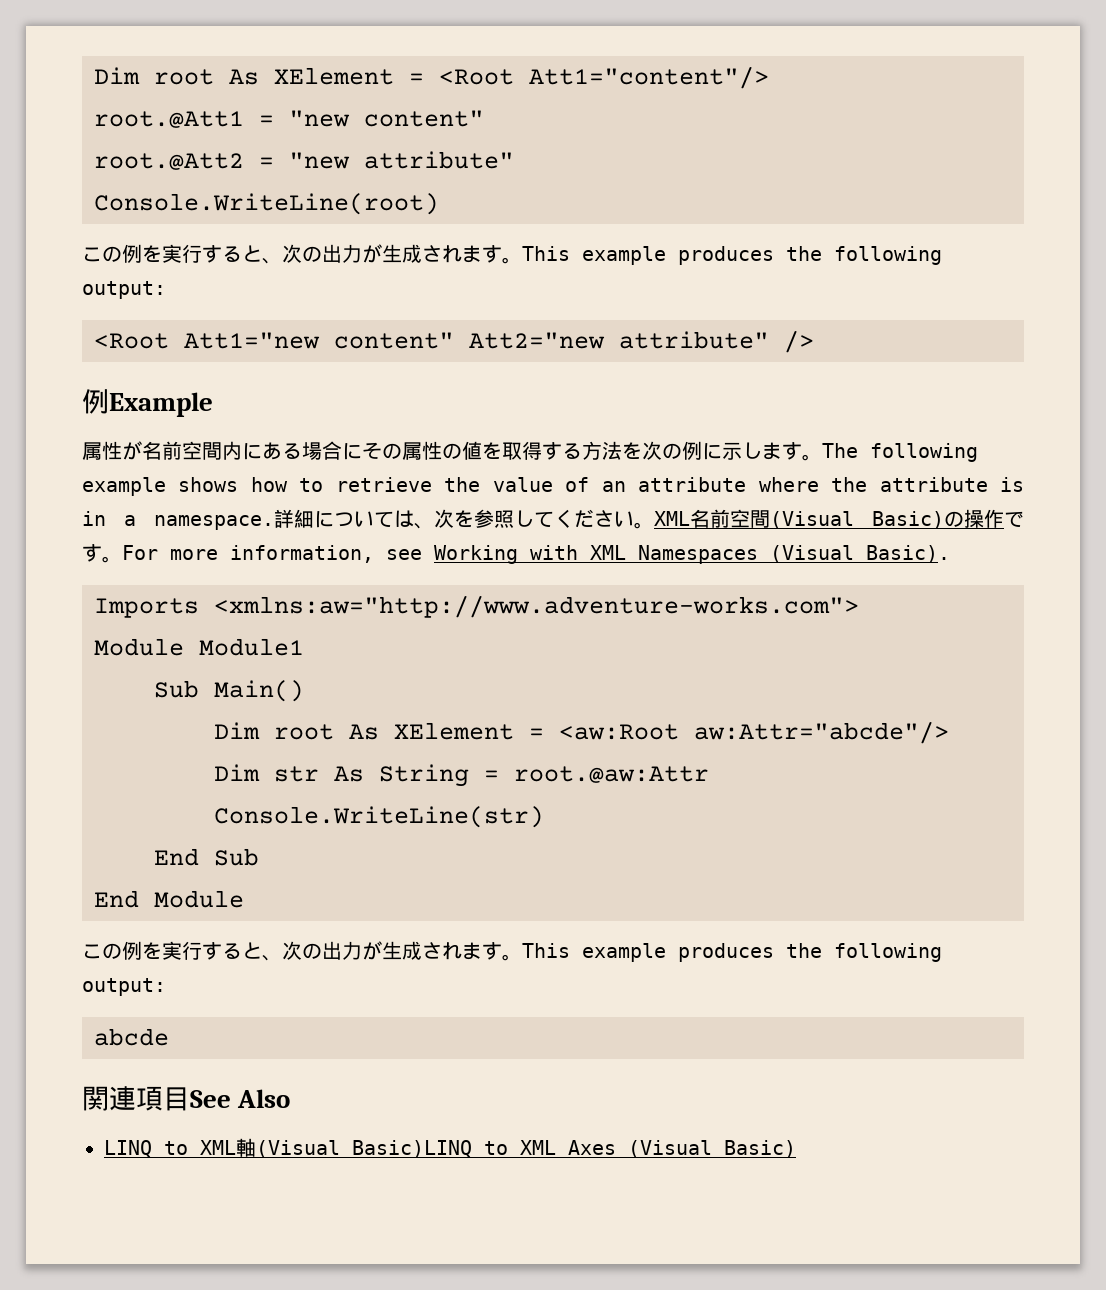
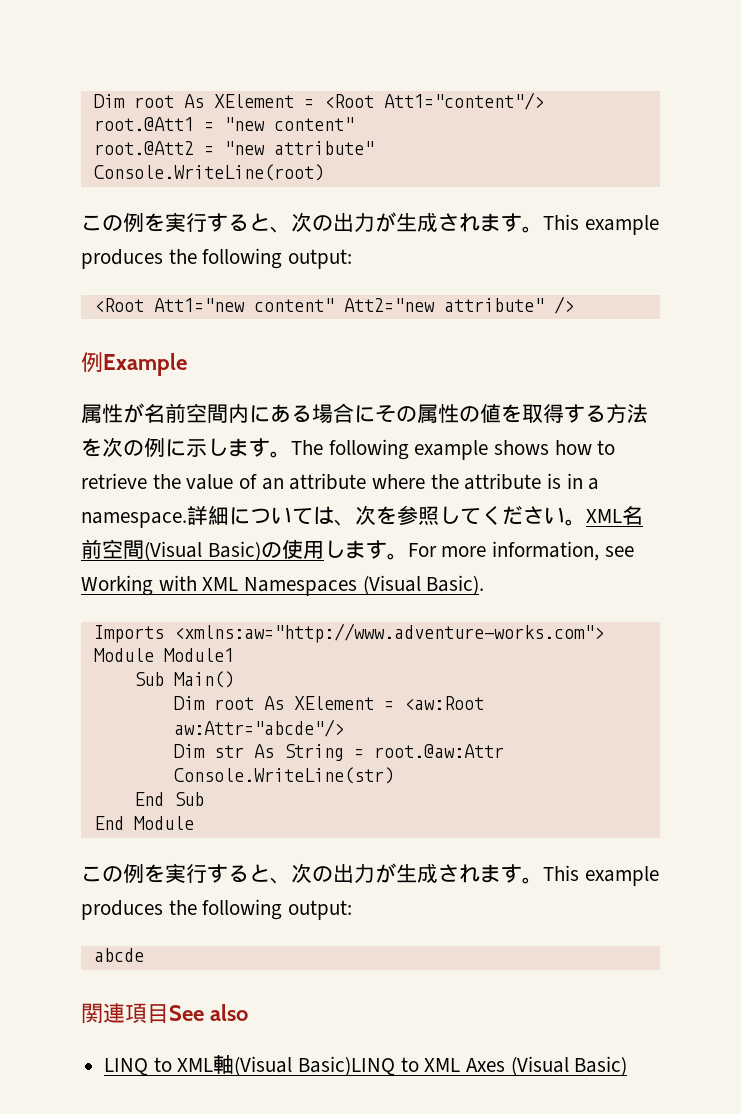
[964,509,1024,528] 操作で -> [281,539,366,559] 使用しま
[237,1089,291,1108] Also -> [209,1004,248,1021] also

